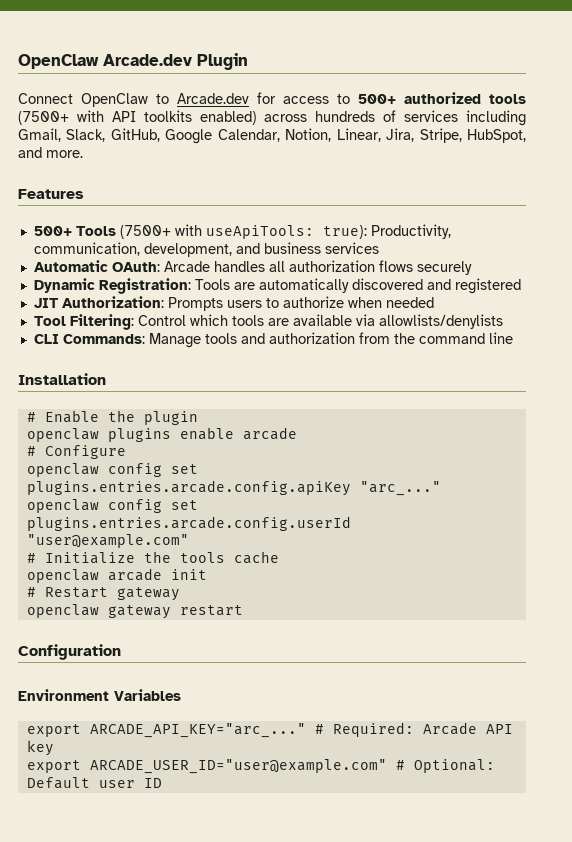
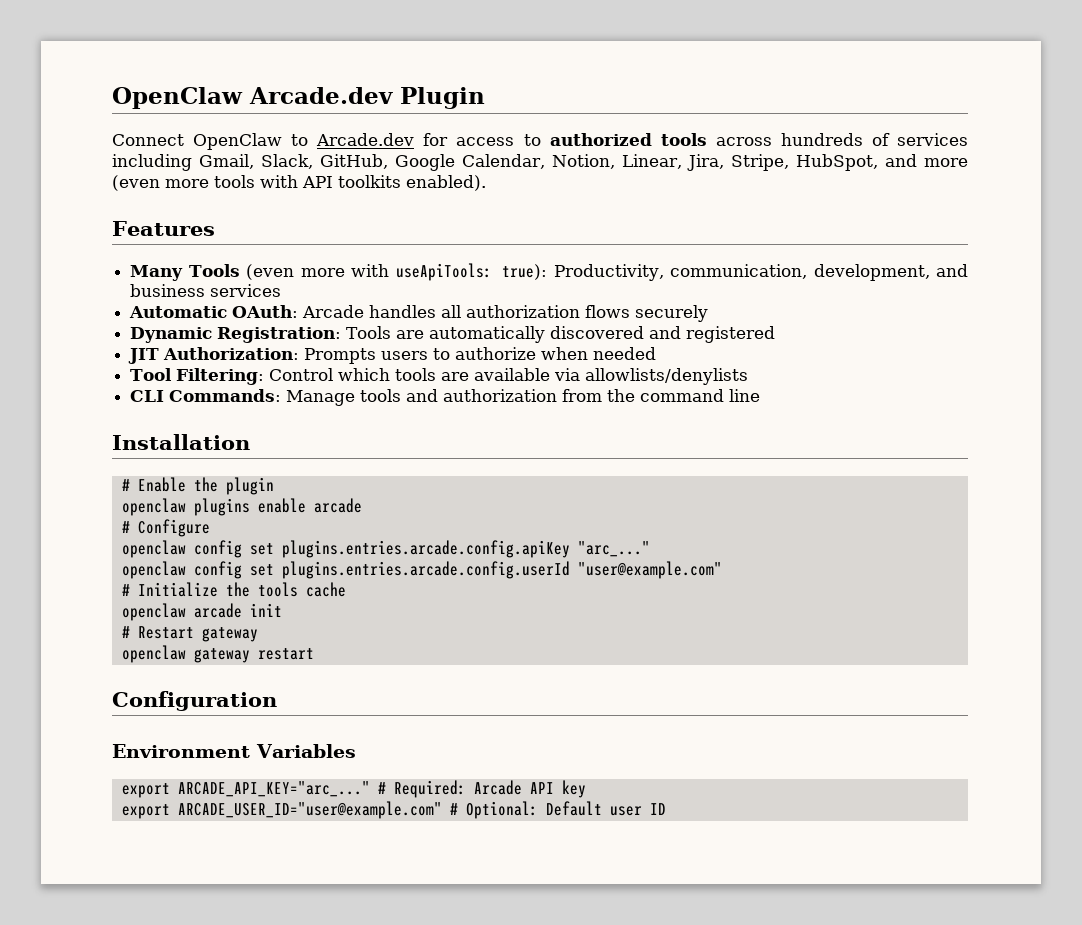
[358,94,396,104] 500+ -> (541, 140) none
[18,110,257,125] (7500+ with API toolkits enabled) -> (707, 139) none
[46,150,83,158] [18,189,84,199] [33,225,171,239] more. // Features // 500+ Tools (7500+ -> [923,158,968,167] [112,175,486,191] [112,221,215,236] [130,264,345,281] more (even more tools with API toolkits enabled). // Features // Many Tools (even more

